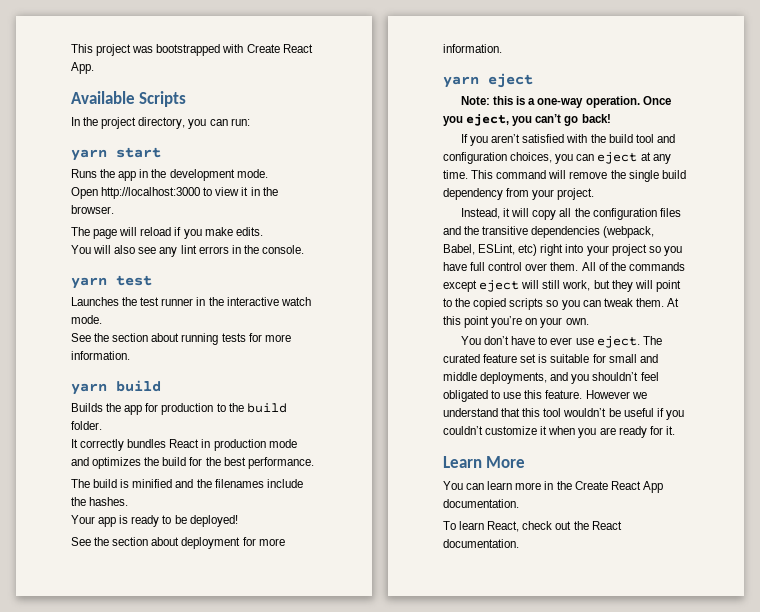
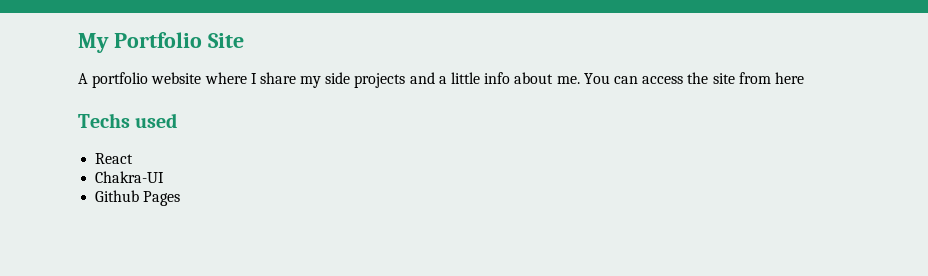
[71,44,313,56] [71,62,94,74] [71,91,187,107] [71,117,250,129] [71,147,161,161] [71,169,268,181] [71,187,278,199] [71,205,114,214] [71,227,263,239] [71,245,304,257] [71,275,152,289] [71,297,311,306] [71,315,102,324] [71,333,291,345] [71,351,130,360] [71,380,161,395] [71,403,287,415] [71,421,102,430] [71,439,297,451] [71,457,314,469] [71,479,303,488] [71,497,129,506] [71,515,238,527] [71,537,285,549] [443,44,502,53] [443,73,533,88] [460,96,671,108] [443,114,611,126] [460,134,675,146] [443,152,671,164] [443,170,686,182] [443,188,595,200] [460,208,681,220] [443,226,655,238] [443,244,682,256] [443,262,685,271] [443,280,681,292] [443,298,679,310] [443,316,589,328] [460,336,662,348] [443,354,658,363] [443,372,659,384] [443,390,647,402] [443,408,684,420] [443,426,675,438] [443,456,526,468] [443,481,663,493] [443,499,519,508] [443,521,622,532] [443,539,519,548] This project was bootstrapped with Create React App. // Available Scripts // In the project directory, you can run: // yarn start // Runs the app in the development mode. // Open http://localhost:3000 to view it in the browser. // The page will reload if you make edits. // You will also see any lint errors in the console. // yarn test // Launches the test runner in the interactive watch mode. // See the section about running tests for more information. // yarn build // Builds the app for production to the build folder. // It correctly bundles React in production mode and optimizes the build for the best performance. // The build is minified and the filenames include the hashes. // Your app is ready to be deployed! // See the section about deployment for more information. // yarn eject // Note: this is a one-way operation. Once you eject, you can’t go back! // If you aren’t satisfied with the build tool and configuration choices, you can eject at any time. This command will remove the single build dependency from your project. // Instead, it will copy all the configuration files and the transitive dependencies (webpack, Babel, ESLint, etc) right into your project so you have full control over them. All of the commands except eject will still work, but they will point to the copied scripts so you can tweak them. At this point you’re on your own. // You don’t have to ever use eject. The curated feature set is suitable for small and middle deployments, and you shouldn’t feel obligated to use this feature. However we understand that this tool wouldn’t be useful if you couldn’t customize it when you are ready for it. // Learn More // You can learn more in the Create React App documentation. // To learn React, check out the React documentation. -> [78,32,244,53] [78,72,804,88] [78,113,178,128] [95,153,134,164] [95,171,165,183] [95,190,181,206] My Portfolio Site // A portfolio website where I share my side projects and a little info about me. You can access the site from here // Techs used // React // Chakra-UI // Github Pages

